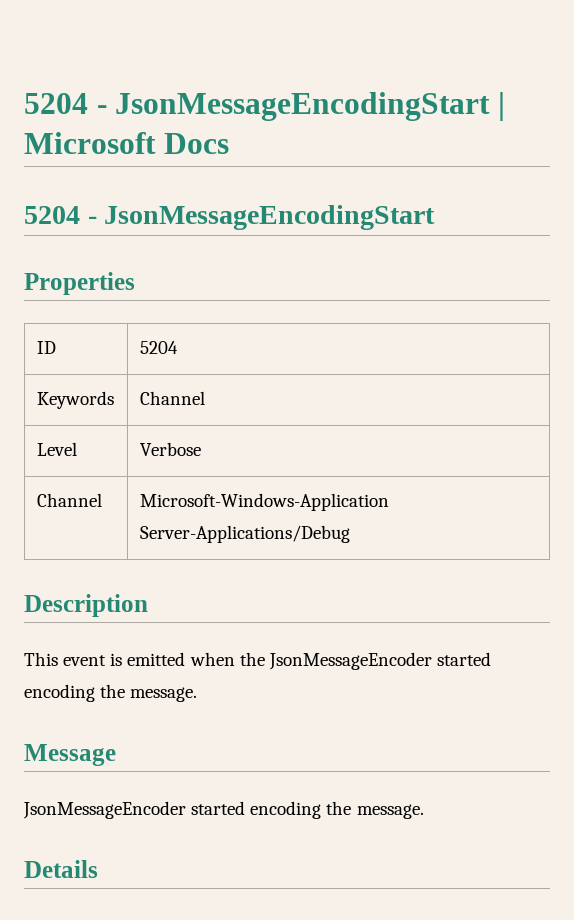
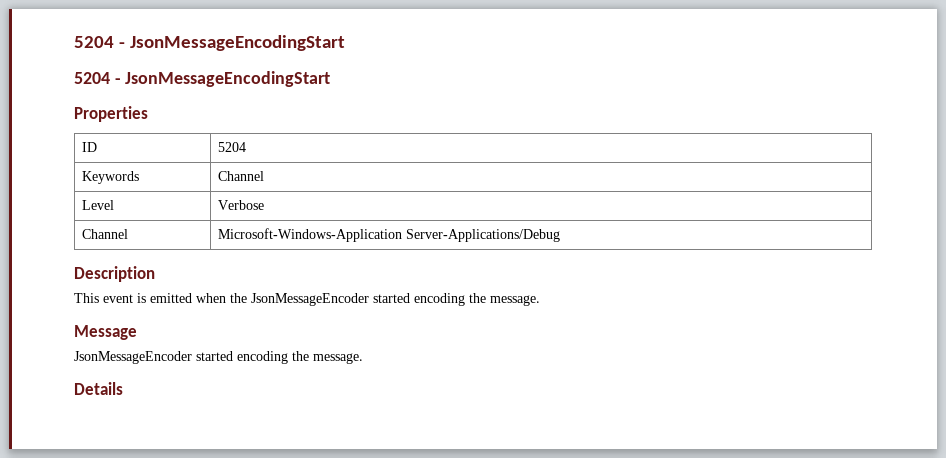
[24,92,505,121] [24,132,229,154] 5204 - JsonMessageEncodingStart | Microsoft Docs -> [74,35,346,51] 5204 - JsonMessageEncodingStart

